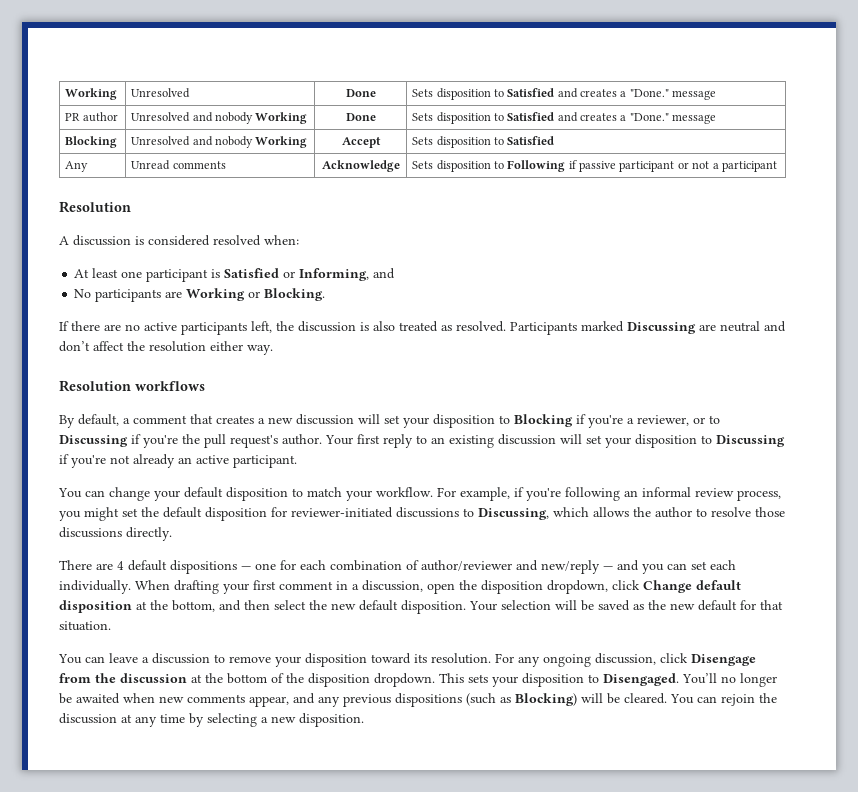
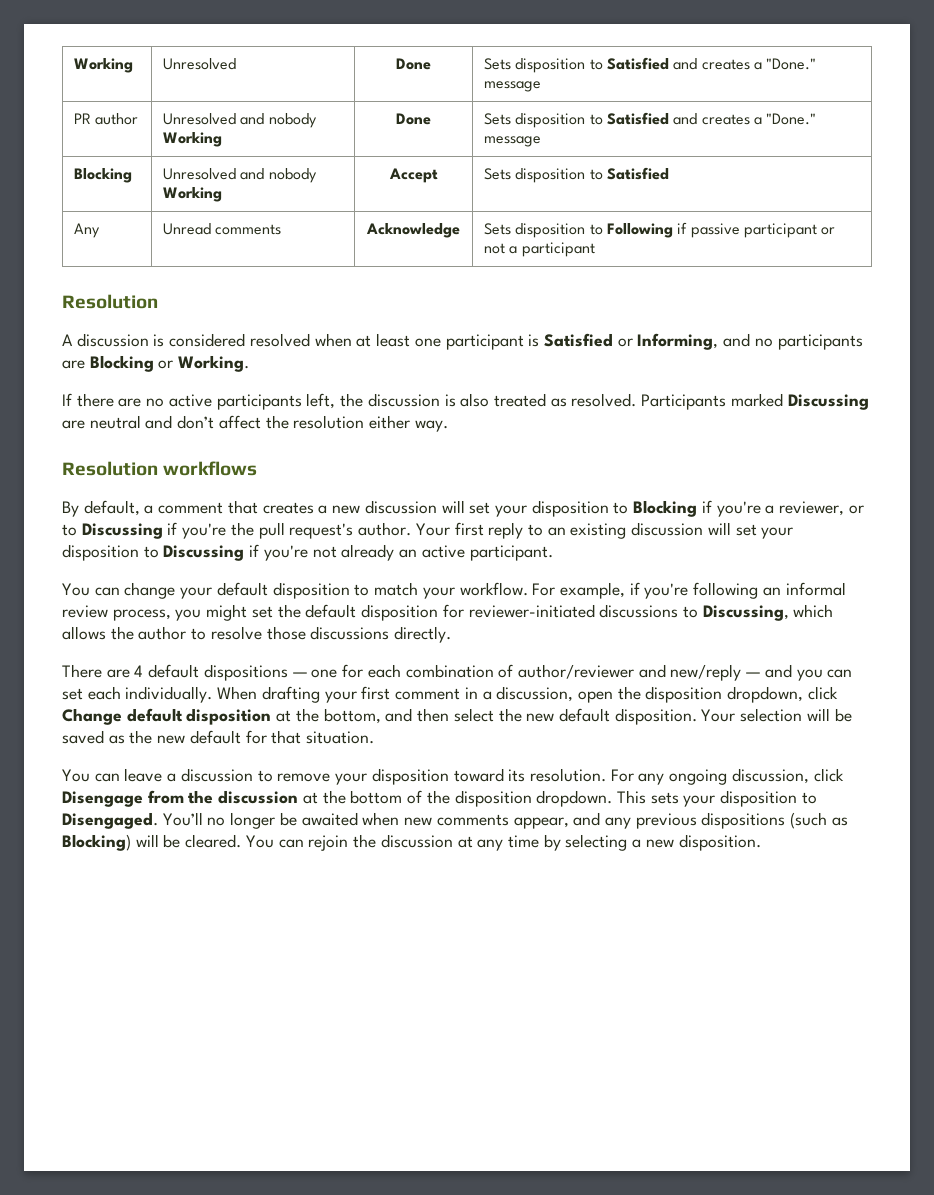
[264,235,299,245] [74,269,90,278] when: // At -> [314,333,372,347] when at
[74,289,92,298] // No -> [754,338,773,347] no
[186,288,326,301] Working or Blocking. -> [89,355,250,372] Blocking or Working.

